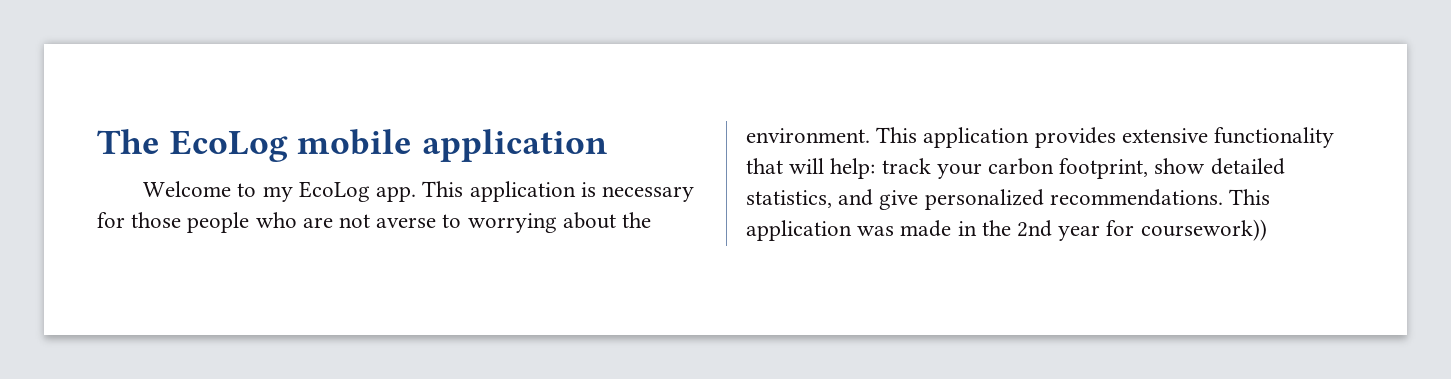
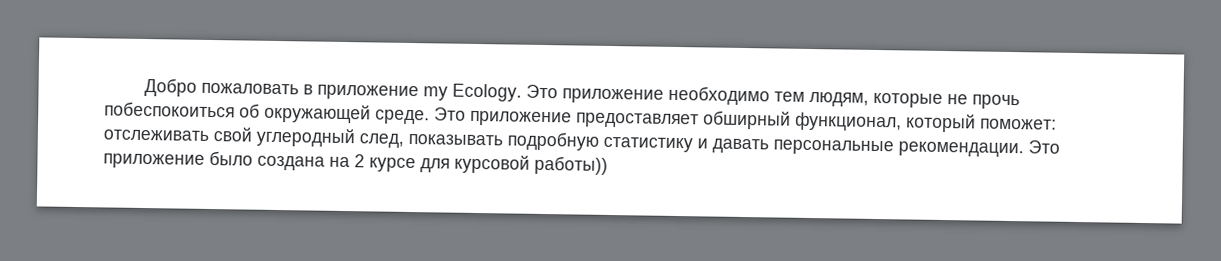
[97,129,608,162] [143,181,694,202] [97,212,652,233] [746,127,1335,148] [746,158,1285,179] [746,189,1271,210] [746,219,1267,241] The EcoLog mobile application // Welcome to my EcoLog app. This application is necessary for those people who are not averse to worrying about the environment. This application provides extensive functionality that will help: track your carbon footprint, show detailed statistics, and give personalized recommendations. This application was made in the 2nd year for coursework)) -> [143,77,1020,110] [104,101,1057,133] [103,127,1060,158] [103,150,608,175] Добро пожаловать в приложение my Ecology. Это приложение необходимо тем людям, которые не прочь побеспокоиться об окружающей среде. Это приложение предоставляет обширный функционал, который поможет: отслеживать свой углеродный след, показывать подробную статистику и давать персональные рекомендации. Это приложение было создана на 2 курсе для курсовой работы))

